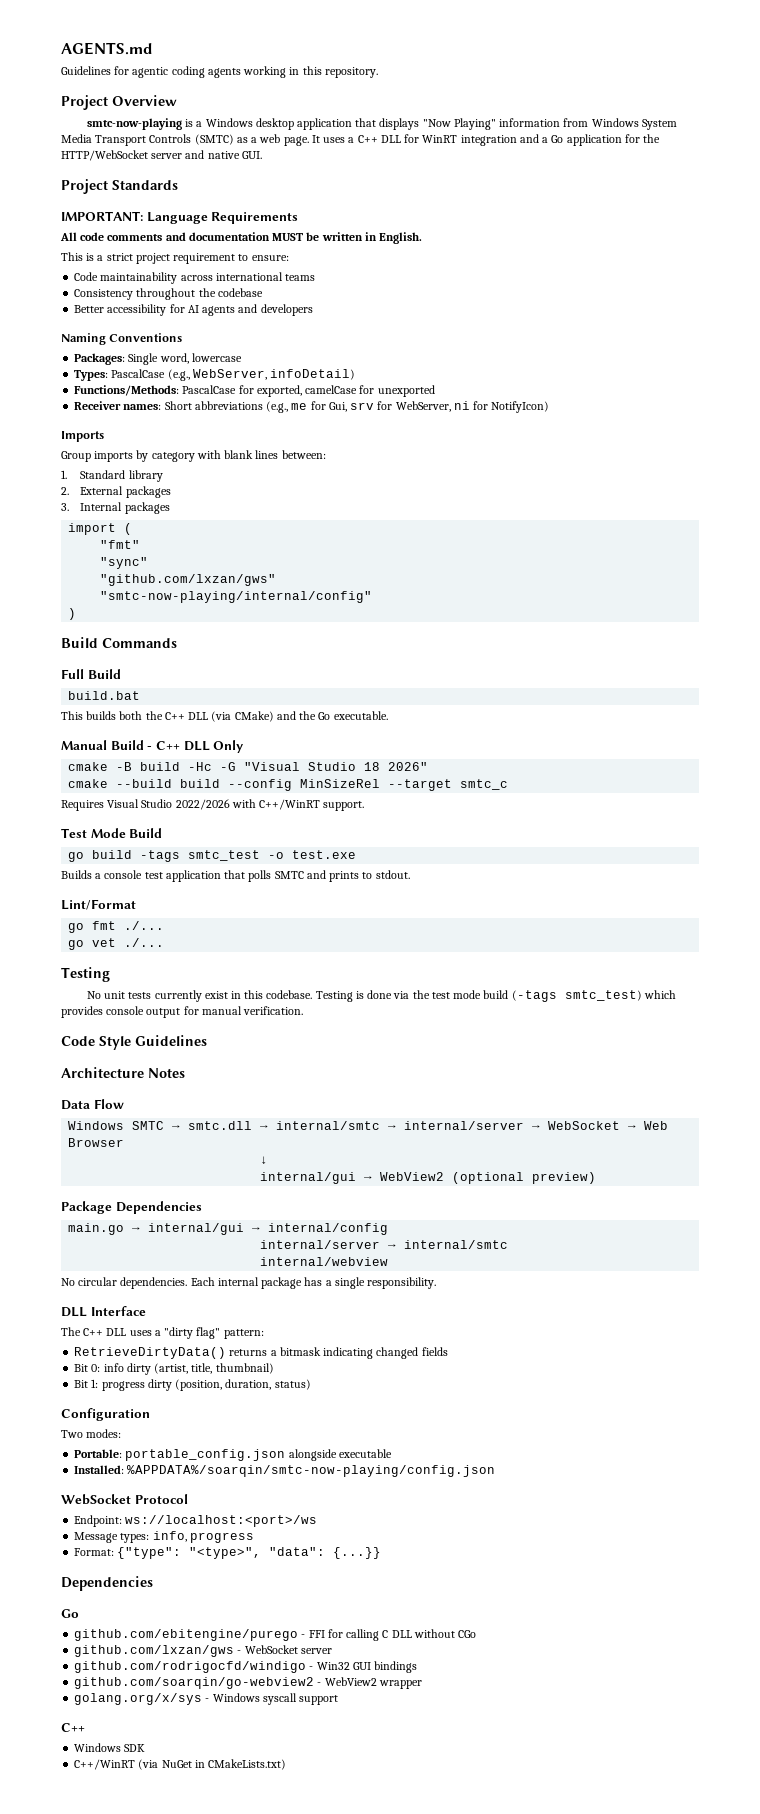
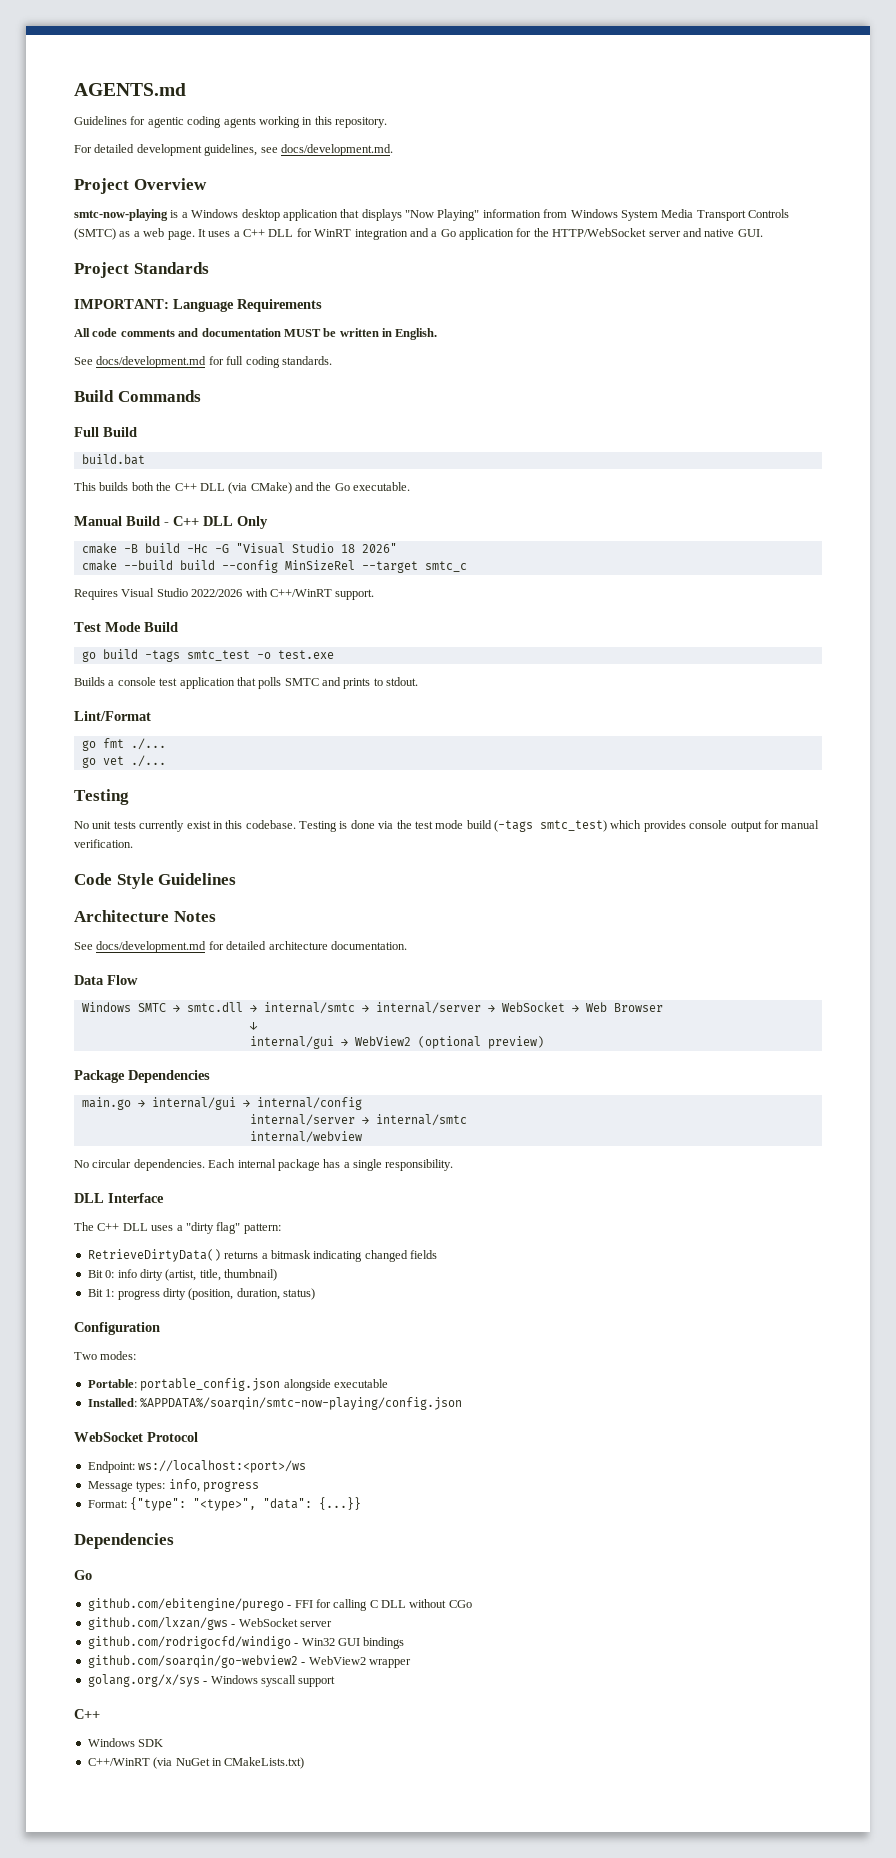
(378, 72) none -> [74,144,393,156] // For detailed development guidelines, see docs/development.md.
[61,252,289,264] [74,272,316,284] [74,288,263,300] [74,304,313,316] [61,333,183,345] [74,353,242,365] [74,369,356,381] [74,385,435,397] [74,401,550,413] [61,431,104,442] [61,450,326,462] [61,470,163,482] [61,486,171,498] [61,502,170,514] [68,523,133,535] [100,540,141,549] [100,557,149,569] [100,574,277,586] [100,591,373,603] [68,608,77,620] This is a strict project requirement to ensure: // Code maintainability across international teams // Consistency throughout the codebase // Better accessibility for AI agents and developers // Naming Conventions // Packages: Single word, lowercase // Types: PascalCase (e.g., WebServer, infoDetail) // Functions/Methods: PascalCase for exported, camelCase for unexported // Receiver names: Short abbreviations (e.g., me for Gui, srv for WebServer, ni for NotifyIcon) // Imports // Group imports by category with blank lines between: // 1. Standard library // 2. External packages // 3. Internal packages // import ( // "fmt" // "sync" // "github.com/lxzan/gws" // "smtc-now-playing/internal/config" // ) -> [74,356,332,368] See docs/development.md for full coding standards.
(185, 1073) none -> [74,941,407,953] // See docs/development.md for detailed architecture documentation.

